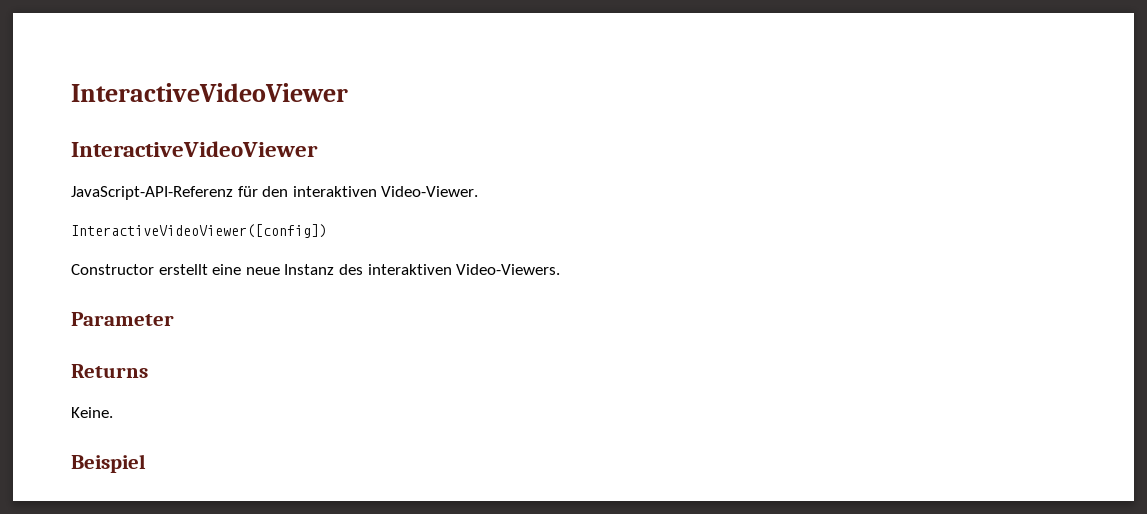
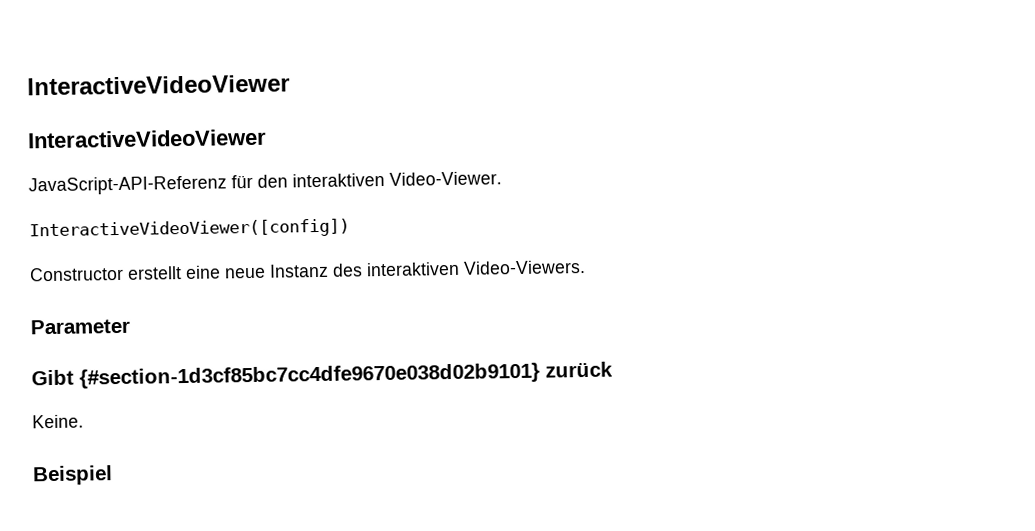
[71,364,148,378] Returns -> [31,361,613,389] Gibt {#section-1d3cf85bc7cc4dfe9670e038d02b9101} zurück

